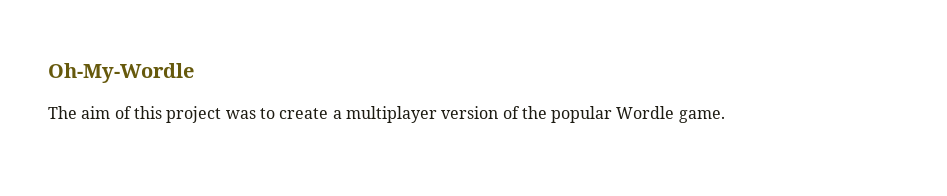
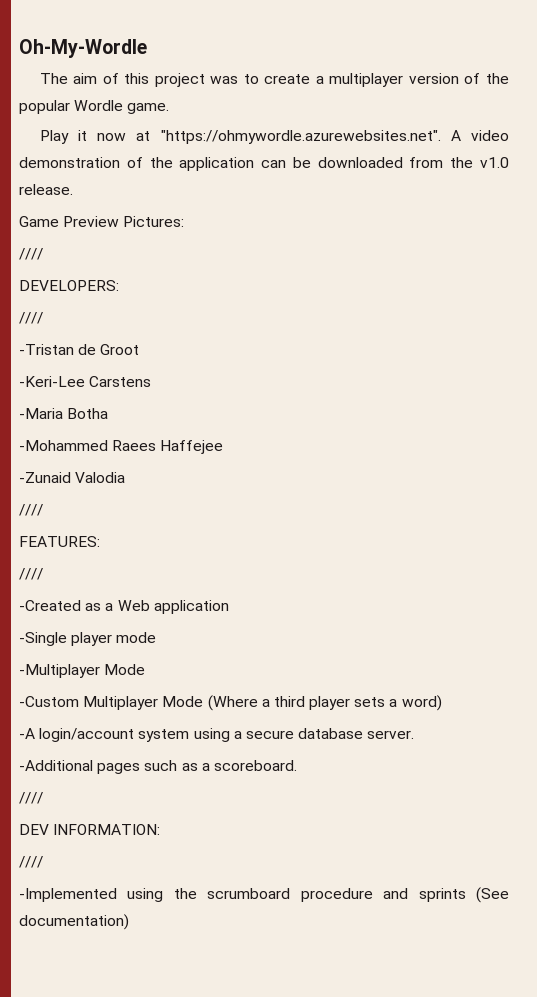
(725, 116) none -> [39,130,509,144] [19,157,509,171] [19,184,73,195] [19,216,185,227] [19,248,43,260] [19,280,119,291] [19,312,43,324] [19,344,140,355] [19,376,152,387] [19,408,109,419] [19,440,224,454] [19,472,126,483] [19,504,43,516] [19,536,100,547] [19,568,43,580] [19,600,229,614] [19,632,157,646] [19,664,146,678] [19,695,442,711] [19,728,415,742] [19,760,297,774] [19,792,43,804] [19,824,161,835] [19,856,43,868] [19,887,510,903] [19,914,129,930] // Play it now at "https://ohmywordle.azurewebsites.net". A video demonstration of the application can be downloaded from the v1.0 release. // Game Preview Pictures: // //// // DEVELOPERS: // //// // -Tristan de Groot // -Keri-Lee Carstens // -Maria Botha // -Mohammed Raees Haffejee // -Zunaid Valodia // //// // FEATURES: // //// // -Created as a Web application // -Single player mode // -Multiplayer Mode // -Custom Multiplayer Mode (Where a third player sets a word) // -A login/account system using a secure database server. // -Additional pages such as a scoreboard. // //// // DEV INFORMATION: // //// // -Implemented using the scrumboard procedure and sprints (See documentation)

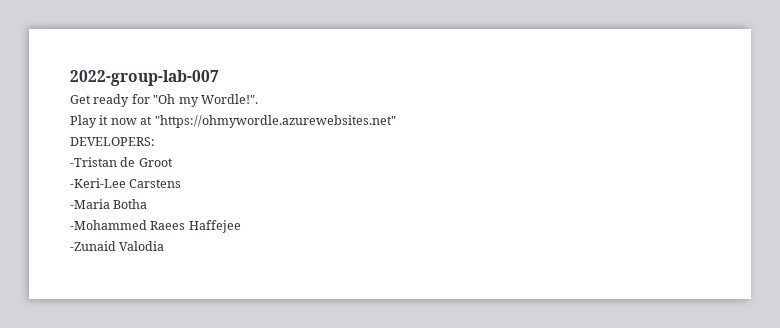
[19,39,147,58] [39,73,509,87] [19,100,170,114] [39,130,509,144] [19,157,509,171] [19,184,73,195] [19,216,185,227] [19,248,43,260] Oh-My-Wordle // The aim of this project was to create a multiplayer version of the popular Wordle game. // Play it now at "https://ohmywordle.azurewebsites.net". A video demonstration of the application can be downloaded from the v1.0 release. // Game Preview Pictures: // //// -> [70,70,219,86] [70,94,258,107] [70,115,396,128] 2022-group-lab-007 // Get ready for "Oh my Wordle!". // Play it now at "https://ohmywordle.azurewebsites.net"
[19,312,43,324] // //// -> (155, 141) none
[19,504,43,516] [19,536,100,547] [19,568,43,580] [19,600,229,614] [19,632,157,646] [19,664,146,678] [19,695,442,711] [19,728,415,742] [19,760,297,774] [19,792,43,804] [19,824,161,835] [19,856,43,868] [19,887,510,903] [19,914,129,930] // //// // FEATURES: // //// // -Created as a Web application // -Single player mode // -Multiplayer Mode // -Custom Multiplayer Mode (Where a third player sets a word) // -A login/account system using a secure database server. // -Additional pages such as a scoreboard. // //// // DEV INFORMATION: // //// // -Implemented using the scrumboard procedure and sprints (See documentation) -> (165, 246) none

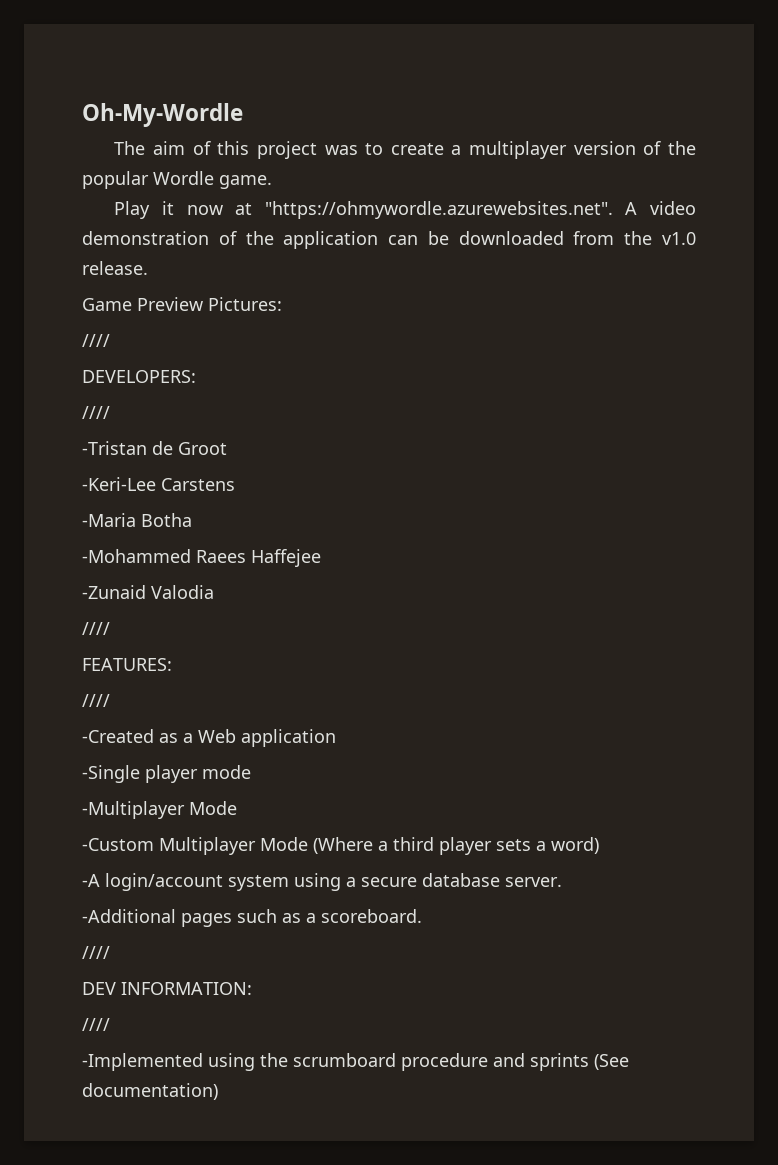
[70,70,219,86] [70,94,258,107] [70,115,396,128] 2022-group-lab-007 // Get ready for "Oh my Wordle!". // Play it now at "https://ohmywordle.azurewebsites.net" -> [82,103,243,127] [114,141,696,159] [82,171,272,189] [114,201,696,219] [82,231,696,249] [82,261,148,275] [82,297,282,311] [82,334,110,347] Oh-My-Wordle // The aim of this project was to create a multiplayer version of the popular Wordle game. // Play it now at "https://ohmywordle.azurewebsites.net". A video demonstration of the application can be downloaded from the v1.0 release. // Game Preview Pictures: // ////
(155, 141) none -> [82,406,110,419] // ////
(165, 246) none -> [82,622,110,635] [82,658,172,671] [82,694,110,707] [82,729,336,747] [82,765,251,783] [82,801,237,819] [82,837,599,855] [82,873,562,891] [82,909,422,927] [82,946,110,959] [82,982,252,995] [82,1018,110,1031] [82,1053,629,1071] [82,1083,218,1100] // //// // FEATURES: // //// // -Created as a Web application // -Single player mode // -Multiplayer Mode // -Custom Multiplayer Mode (Where a third player sets a word) // -A login/account system using a secure database server. // -Additional pages such as a scoreboard. // //// // DEV INFORMATION: // //// // -Implemented using the scrumboard procedure and sprints (See documentation)

